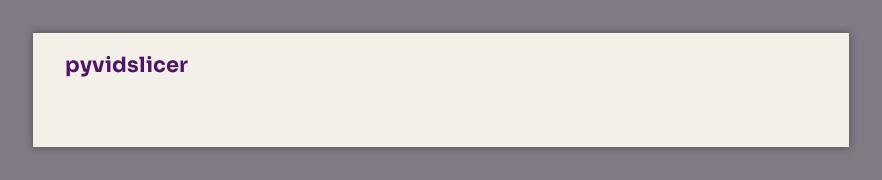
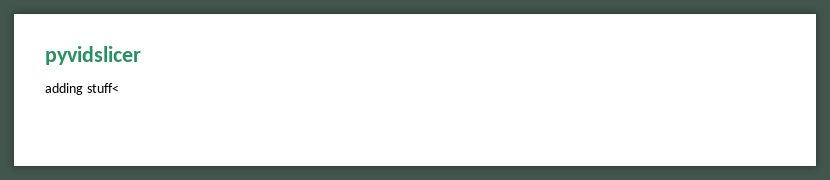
(188, 66) none -> [45,83,119,95] // adding stuff<

